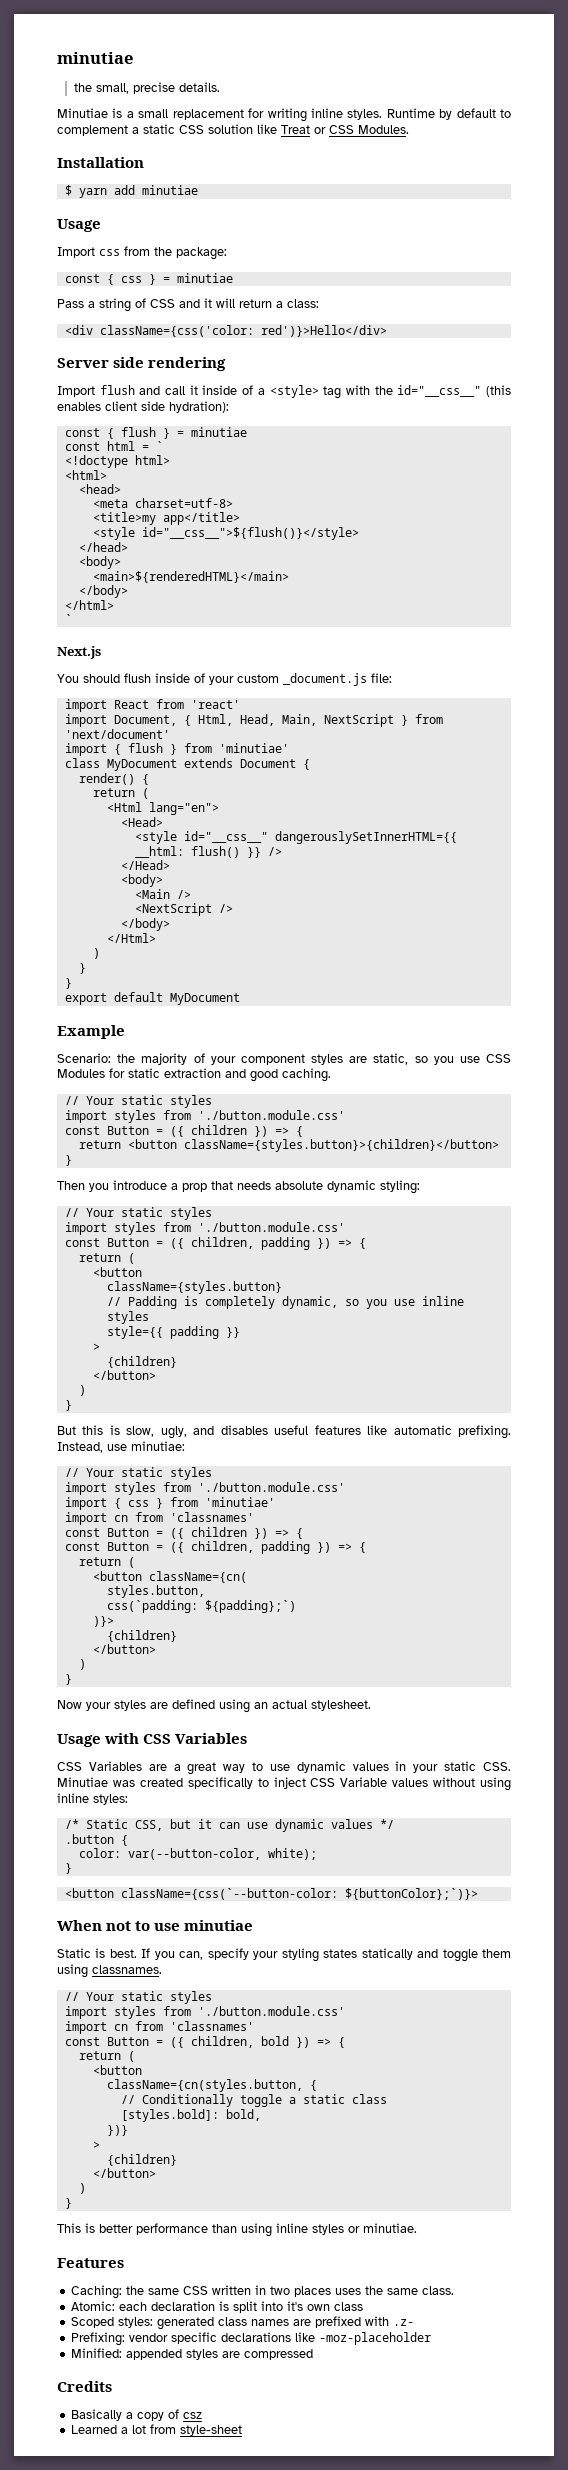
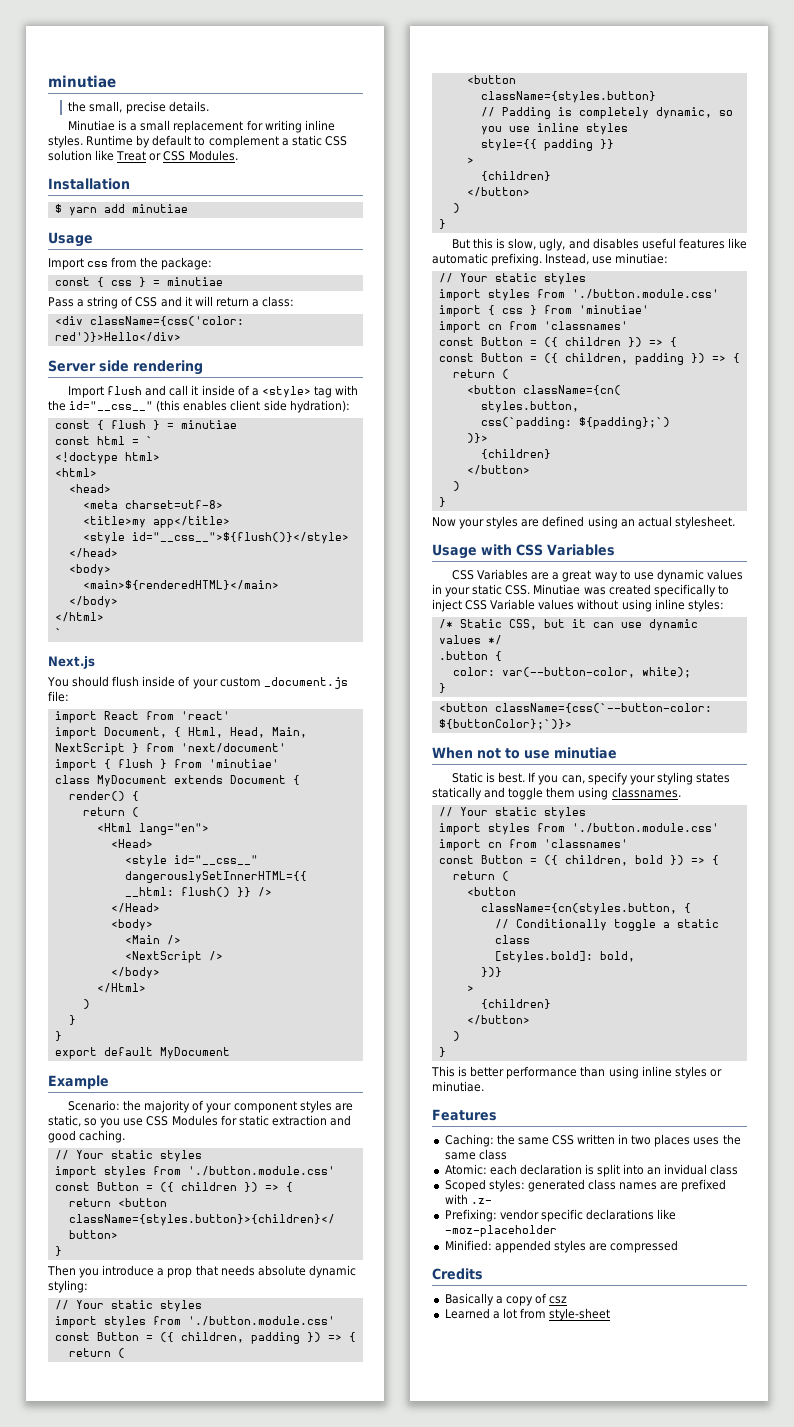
[421,2286,454,2295] class. -> [478,1149,507,1160] class
[286,2301,330,2311] it's own -> [647,1164,708,1175] an invidual

